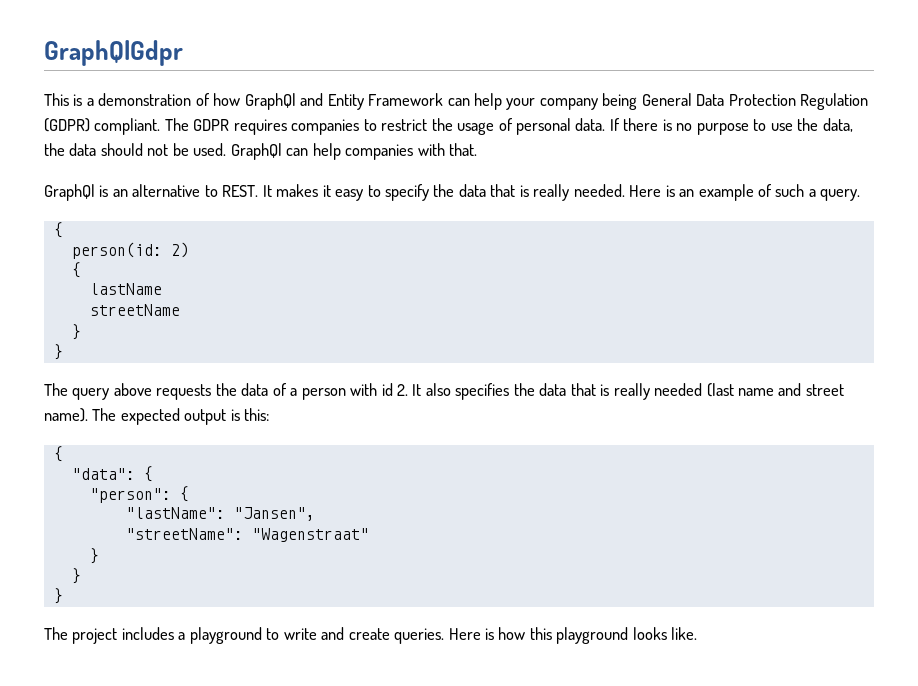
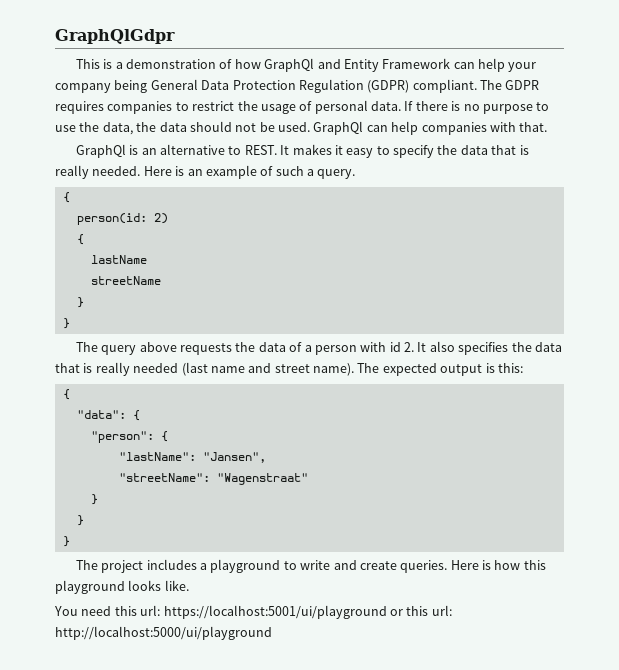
(698, 633) none -> [54,605,452,619] [55,626,272,640] // You need this url: https://localhost:5001/ui/playground or this url: http://localhost:5000/ui/playground

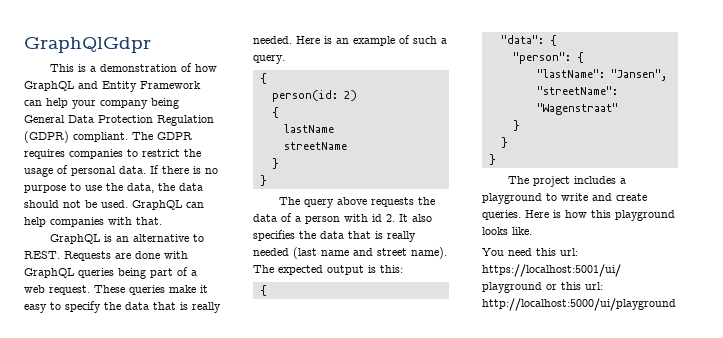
[264,58,315,72] GraphQl -> [24,81,74,91] GraphQL
[313,121,364,135] GraphQl -> [132,200,182,210] GraphQL
[75,144,126,158] GraphQl -> [50,234,101,244] GraphQL
[280,144,332,155] It makes -> [64,251,188,261] [24,267,197,279] [24,285,196,295] Requests are done with GraphQL queries being part of a web request. These queries make

